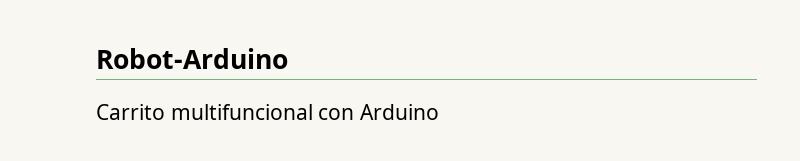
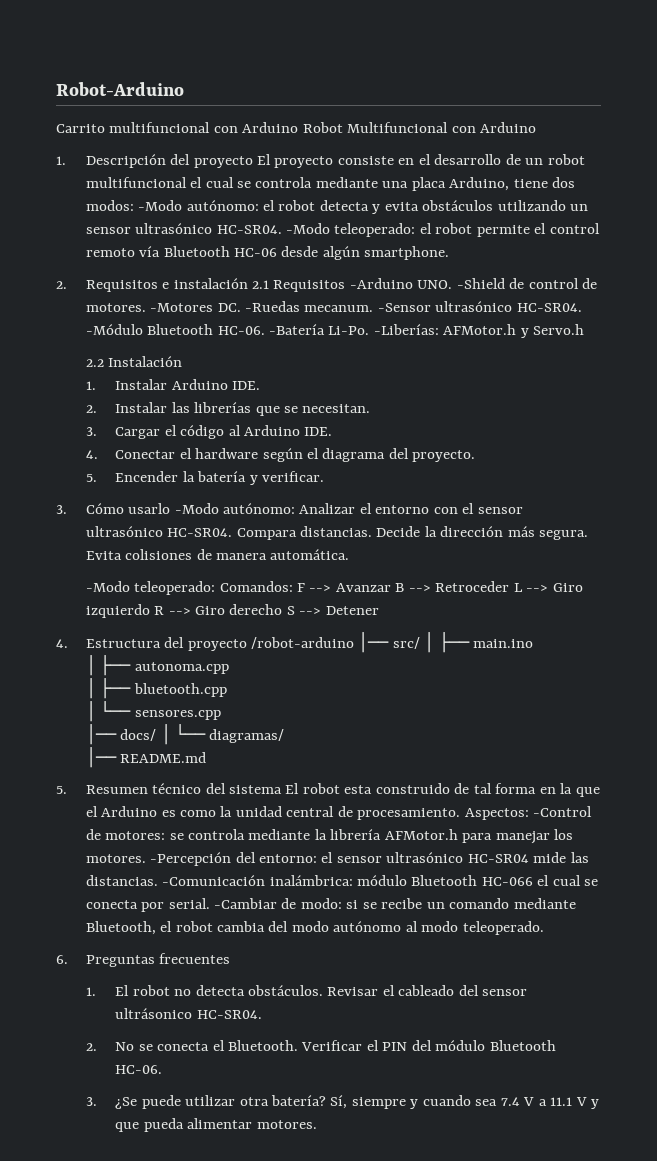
(440, 112) none -> [302,122,537,133] [56,154,585,168] [85,177,576,191] [85,200,589,214] [85,223,600,237] [85,246,450,260] [56,278,598,292] [85,301,582,312] [85,324,585,338] [85,356,183,367] [85,379,261,390] [85,402,371,416] [85,425,333,439] [85,448,476,462] [85,471,325,485] [56,503,523,514] [85,526,589,540] [85,549,350,560] [85,581,583,595] [85,604,379,618] [56,632,534,653] [85,655,229,676] [85,678,227,699] [85,701,221,722] [85,724,285,745] [85,747,207,768] [56,783,600,797] [85,806,593,820] [85,829,574,844] [85,852,589,866] [85,875,599,886] [85,898,576,912] [85,921,544,935] [56,953,231,967] [85,985,528,996] [115,1008,262,1019] [85,1040,556,1051] [115,1065,163,1074] [85,1095,600,1109] [115,1118,317,1132] Robot Multifuncional con Arduino // 1. Descripción del proyecto El proyecto consiste en el desarrollo de un robot multifuncional el cual se controla mediante una placa Arduino, tiene dos modos: -Modo autónomo: el robot detecta y evita obstáculos utilizando un sensor ultrasónico HC-SR04. -Modo teleoperado: el robot permite el control remoto vía Bluetooth HC-06 desde algún smartphone. // 2. Requisitos e instalación 2.1 Requisitos -Arduino UNO. -Shield de control de motores. -Motores DC. -Ruedas mecanum. -Sensor ultrasónico HC-SR04. -Módulo Bluetooth HC-06. -Batería Li-Po. -Liberías: AFMotor.h y Servo.h // 2.2 Instalación // 1. Instalar Arduino IDE. // 2. Instalar las librerías que se necesitan. // 3. Cargar el código al Arduino IDE. // 4. Conectar el hardware según el diagrama del proyecto. // 5. Encender la batería y verificar. // 3. Cómo usarlo -Modo autónomo: Analizar el entorno con el sensor ultrasónico HC-SR04. Compara distancias. Decide la dirección más segura. Evita colisiones de manera automática. // -Modo teleoperado: Comandos: F --> Avanzar B --> Retroceder L --> Giro izquierdo R --> Giro derecho S --> Detener // 4. Estructura del proyecto /robot-arduino │── src/ │ ├── main.ino // │ ├── autonoma.cpp // │ ├── bluetooth.cpp // │ └── sensores.cpp // │── docs/ │ └── diagramas/ // │── README.md // 5. Resumen técnico del sistema El robot esta construido de tal forma en la que el Arduino es como la unidad central de procesamiento. Aspectos: -Control de motores: se controla mediante la librería AFMotor.h para manejar los motores. -Percepción del entorno: el sensor ultrasónico HC-SR04 mide las distancias. -Comunicación inalámbrica: módulo Bluetooth HC-066 el cual se conecta por serial. -Cambiar de modo: si se recibe un comando mediante Bluetooth, el robot cambia del modo autónomo al modo teleoperado. // 6. Preguntas frecuentes // 1. El robot no detecta obstáculos. Revisar el cableado del sensor ultrásonico HC-SR04. // 2. No se conecta el Bluetooth. Verificar el PIN del módulo Bluetooth HC-06. // 3. ¿Se puede utilizar otra batería? Sí, siempre y cuando sea 7.4 V a 11.1 V y que pueda alimentar motores.

